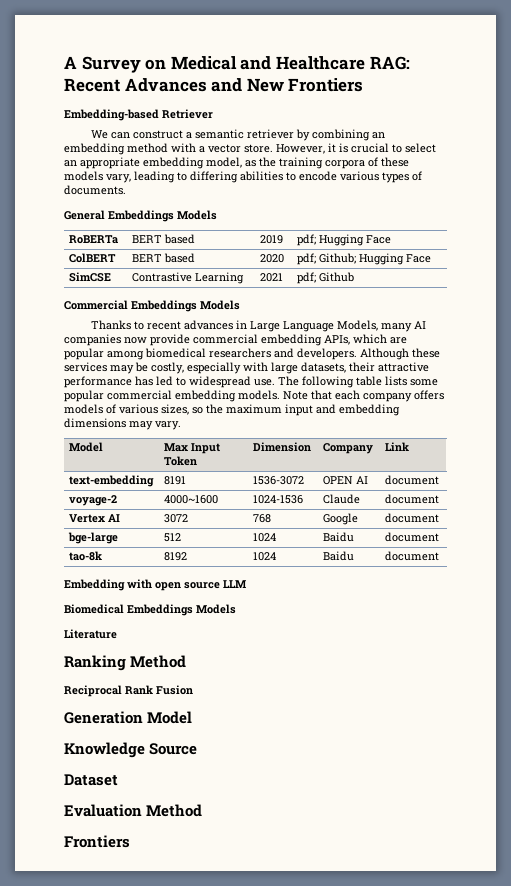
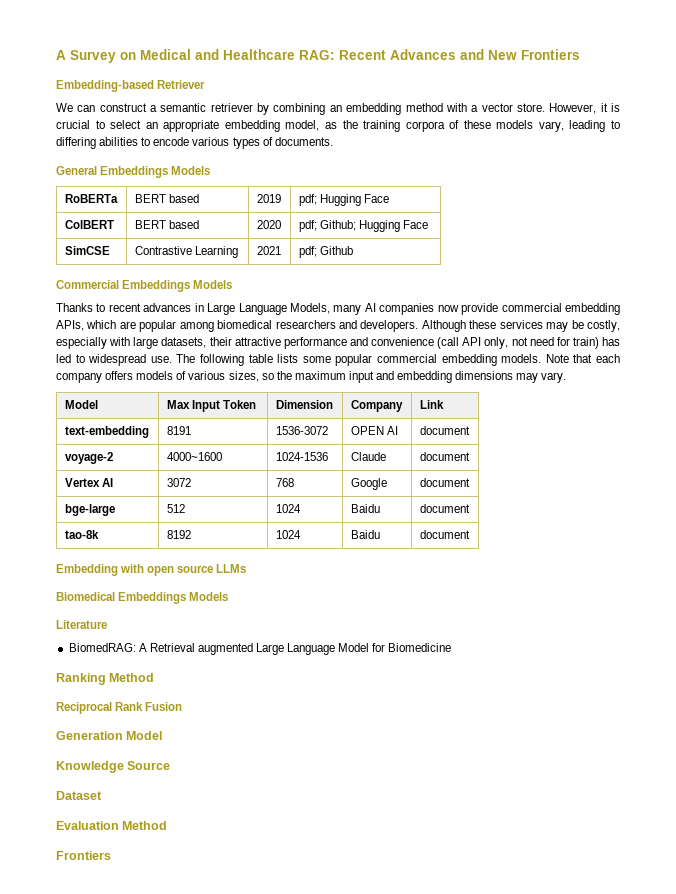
(132, 382) none -> [349,337,599,349] and convenience (call API only, not need for train)
[223,580,246,588] LLM -> [216,564,247,573] LLMs
(117, 634) none -> [68,643,452,655] // BiomedRAG: A Retrieval augmented Large Language Model for Biomedicine

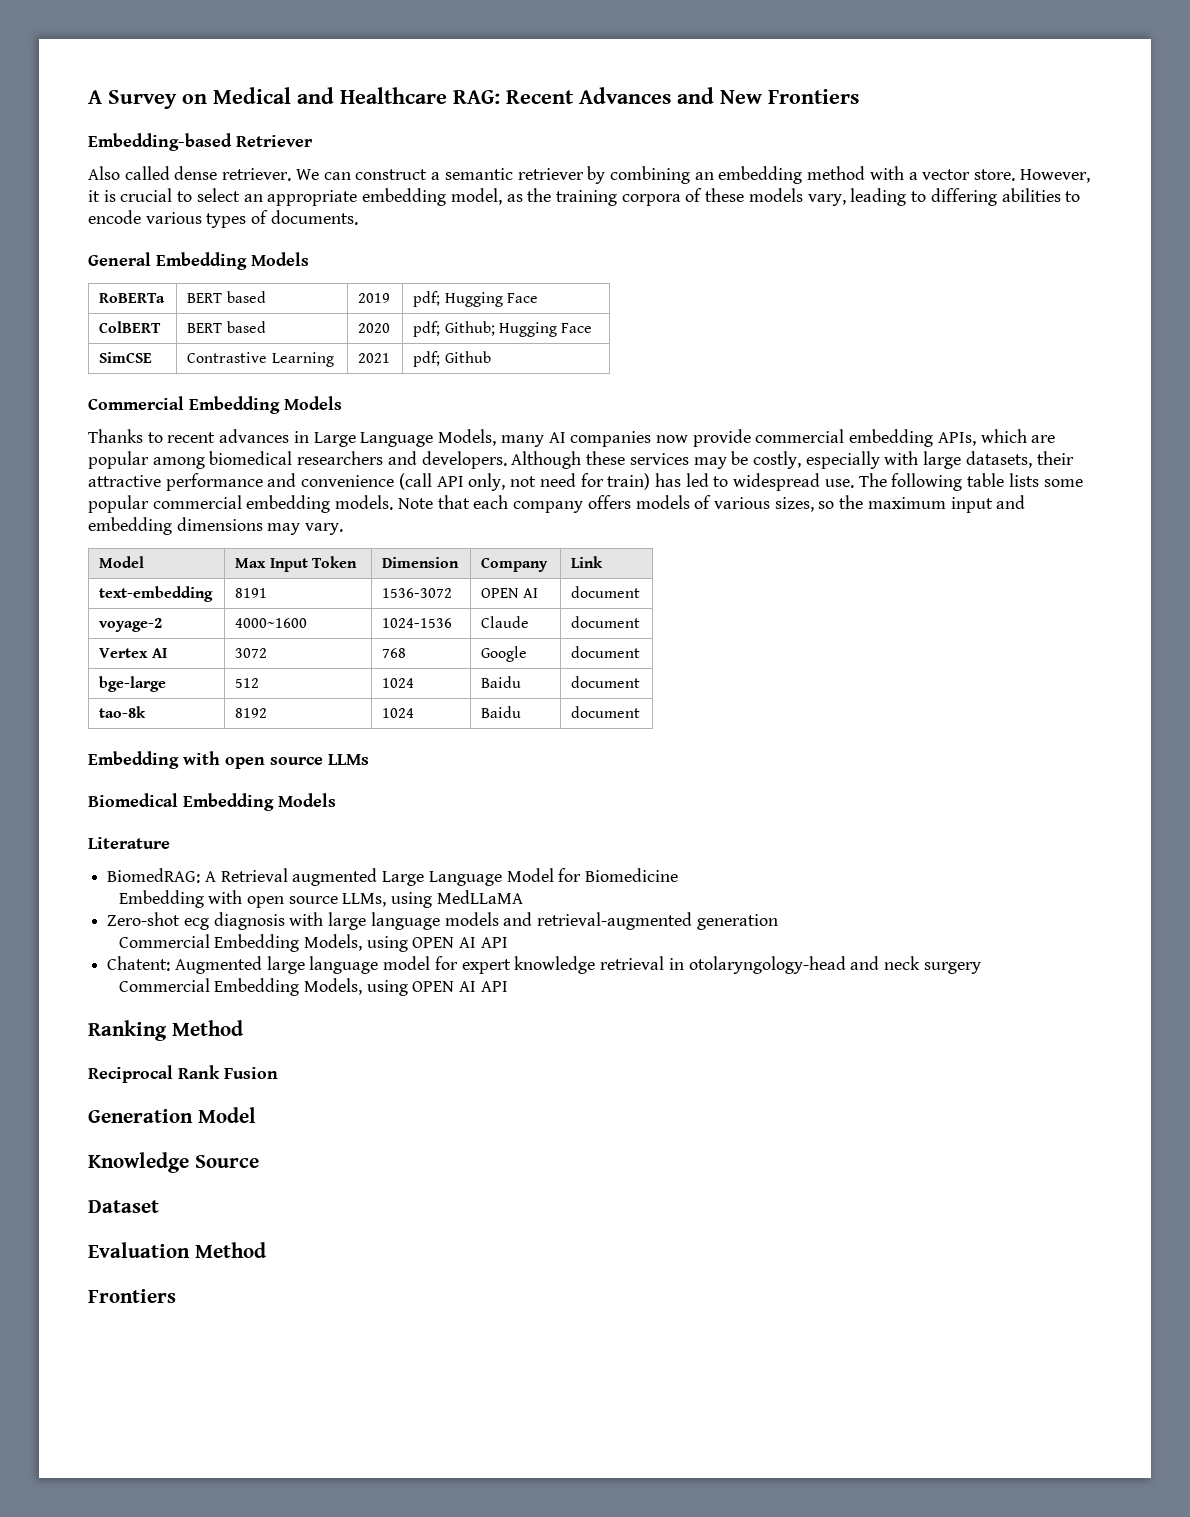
(206, 84) none -> [88,166,292,181] Also called dense retriever.
[100,166,169,178] Embeddings -> [156,252,247,270] Embedding
[122,280,191,292] Embeddings -> [189,396,280,414] Embedding
[118,592,187,604] Embeddings -> [183,793,274,811] Embedding
(452, 647) none -> [118,890,523,908] [107,912,778,930] [118,934,508,952] [107,956,981,974] [118,978,508,996] // Embedding with open source LLMs, using MedLLaMA // Zero-shot ecg diagnosis with large language models and retrieval-augmented generation // Commercial Embedding Models, using OPEN AI API // Chatent: Augmented large language model for expert knowledge retrieval in otolaryngology-head and neck surgery // Commercial Embedding Models, using OPEN AI API

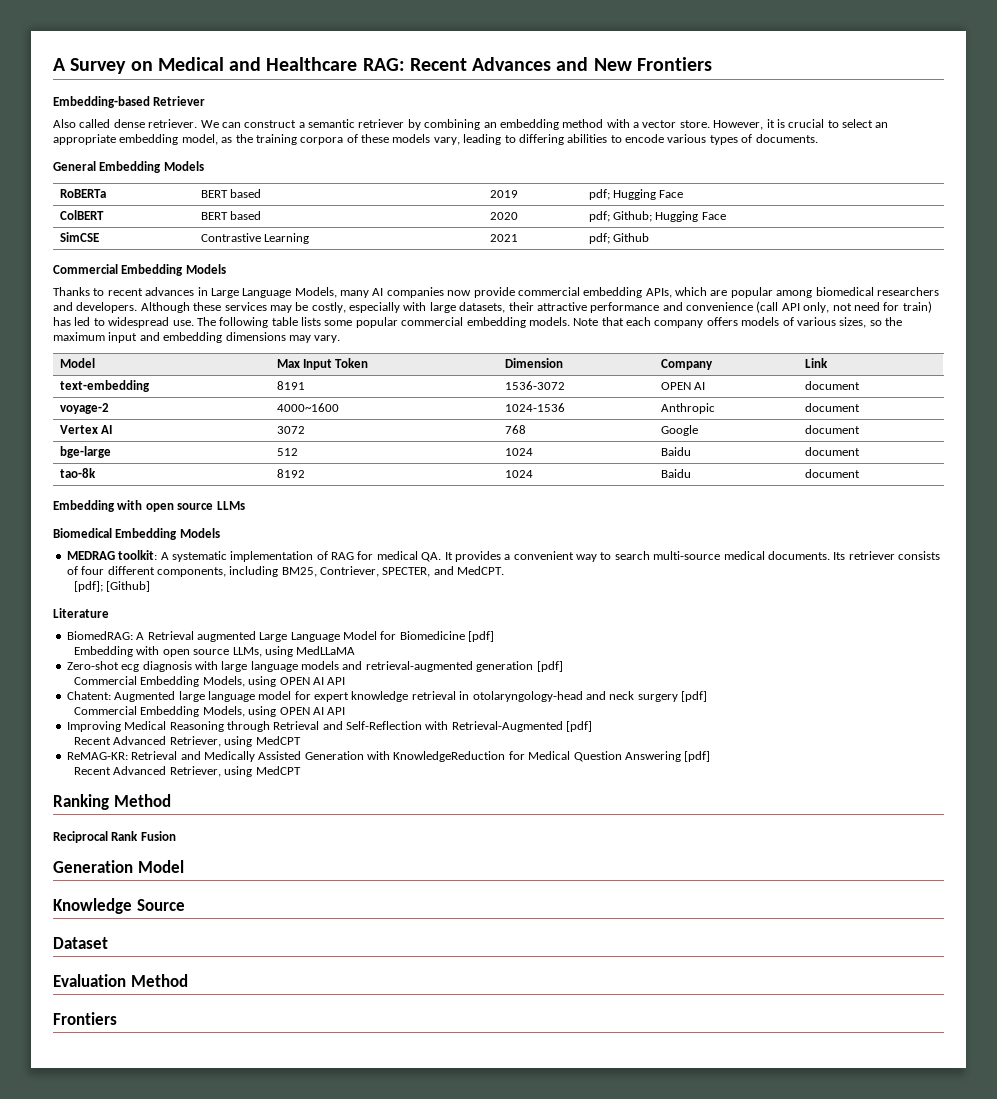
[481,616,530,628] Claude -> [660,403,715,414] Anthropic
(336, 800) none -> [66,550,940,562] [66,566,505,577] [74,581,151,592] // MEDRAG toolkit: A systematic implementation of RAG for medical QA. It provides a convenient way to search multi-source medical documents. Its retriever consists of four different components, including BM25, Contriever, SPECTER, and MedCPT. // [pdf]; [Github]
(679, 875) none -> [468,631,495,642] [pdf]
(778, 922) none -> [536,661,563,672] [pdf]
[118,978,508,996] // Commercial Embedding Models, using OPEN AI API -> [681,691,707,702] [74,706,346,717] [66,721,593,732] [74,736,301,747] [66,751,711,762] [74,766,301,777] [pdf] // Commercial Embedding Models, using OPEN AI API // Improving Medical Reasoning through Retrieval and Self-Reflection with Retrieval-Augmented [pdf] // Recent Advanced Retriever, using MedCPT // ReMAG-KR: Retrieval and Medically Assisted Generation with KnowledgeReduction for Medical Question Answering [pdf] // Recent Advanced Retriever, using MedCPT

